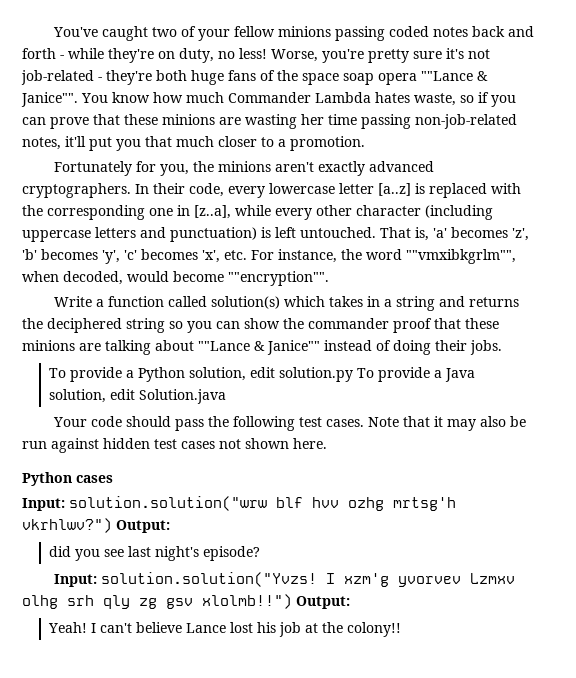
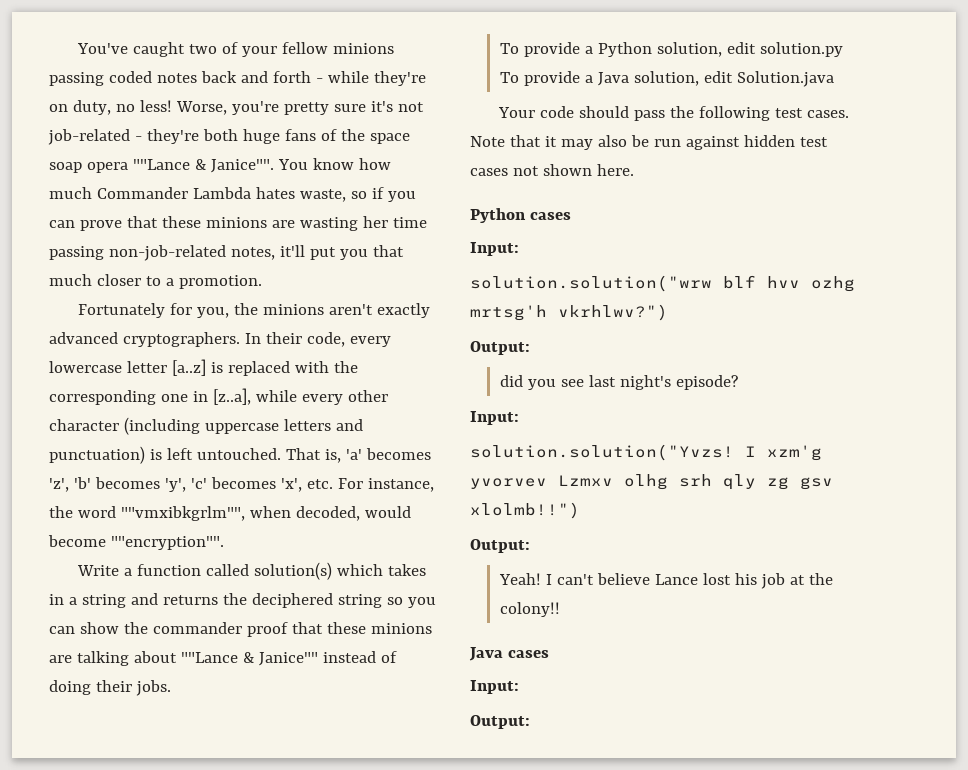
(65, 504) none -> (519, 249) //
(112, 525) none -> (668, 312) //
(97, 580) none -> (519, 418) //
(292, 601) none -> (580, 510) //
(401, 629) none -> [469,647,549,661] [470,680,519,694] [470,715,530,729] // Java cases // Input: // Output:

